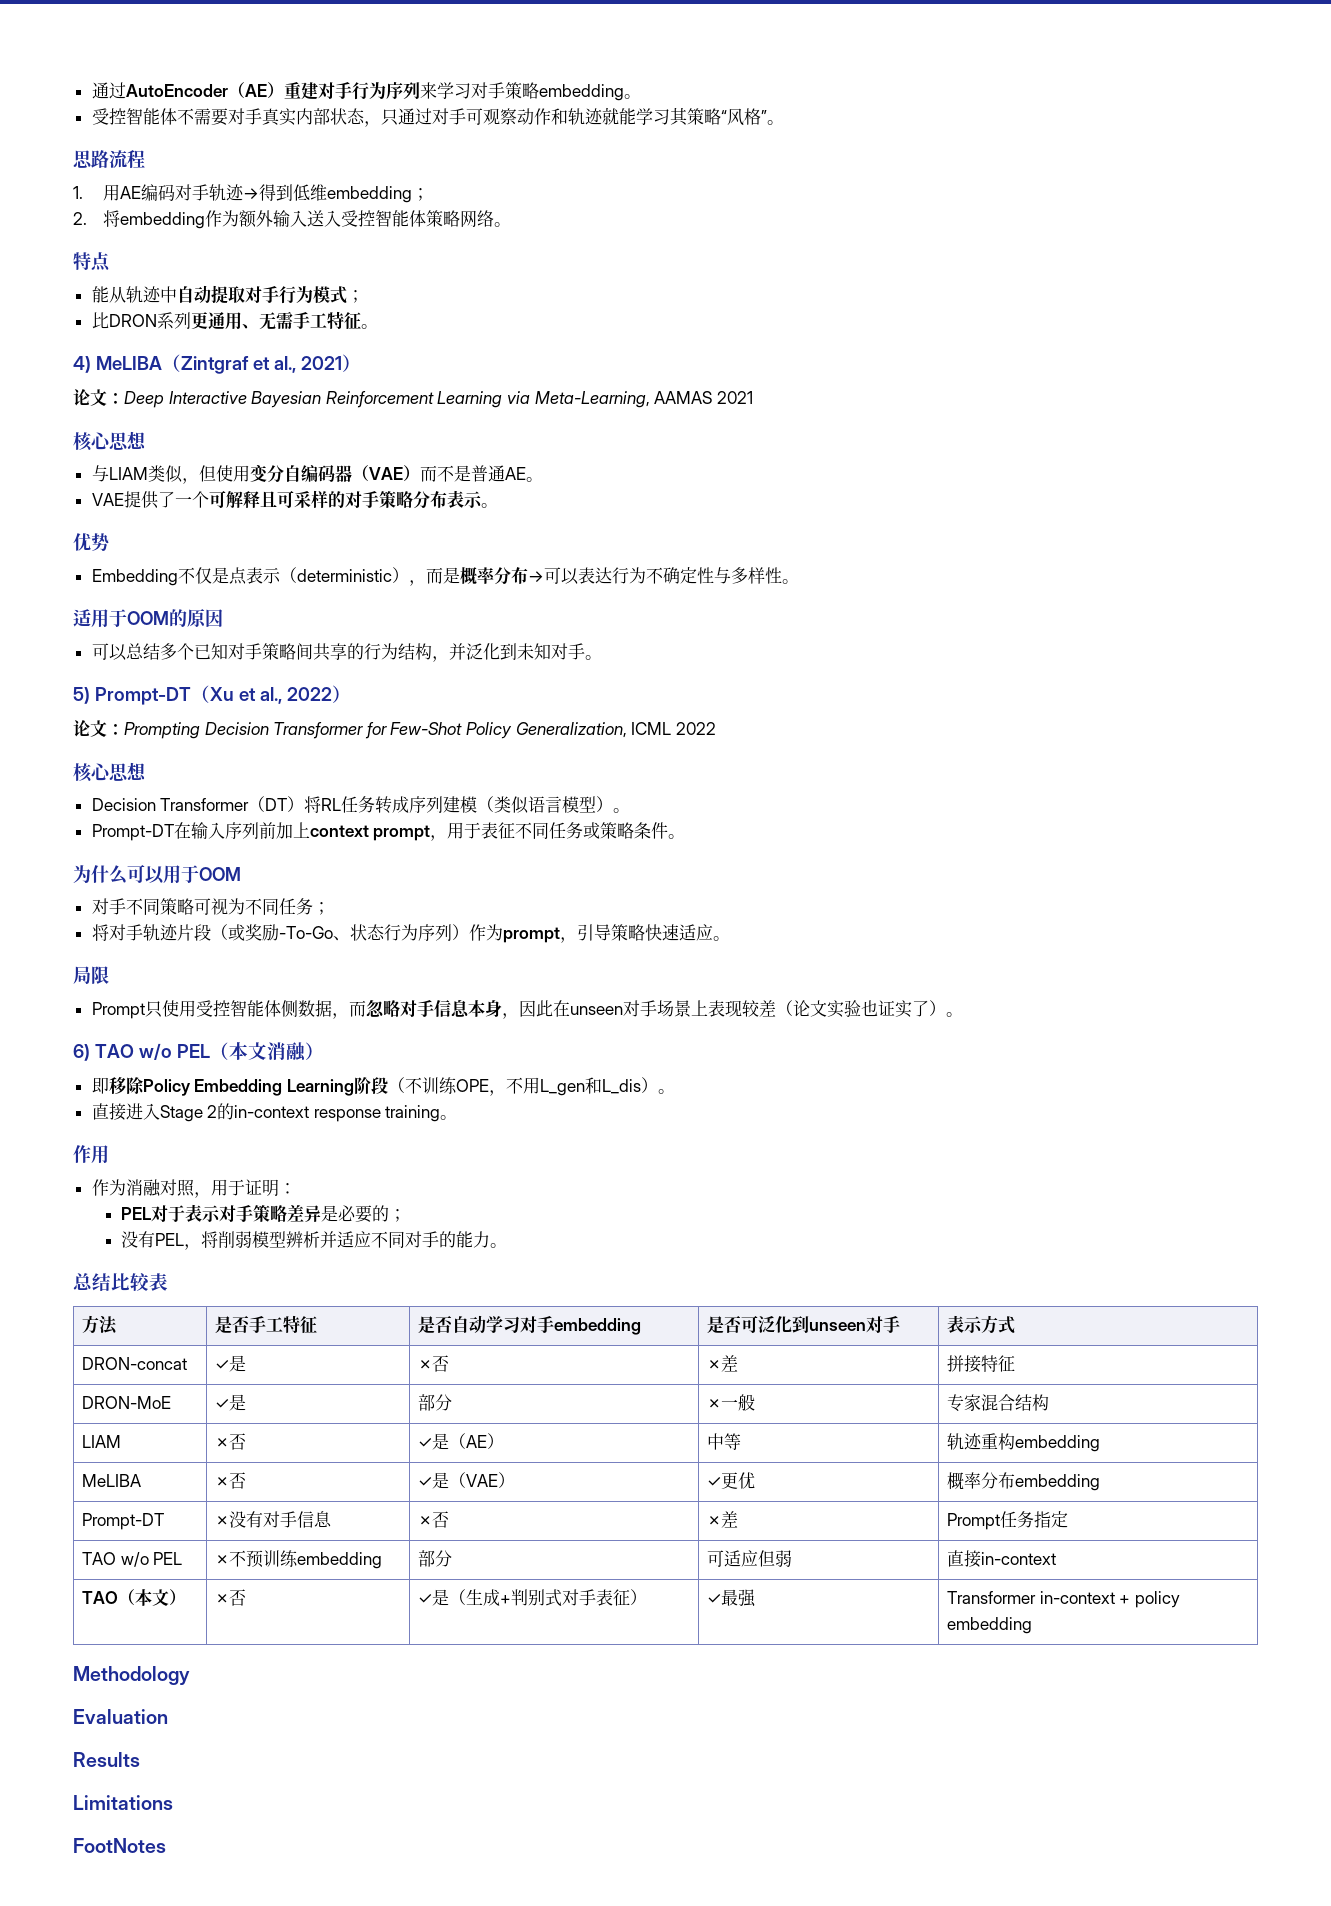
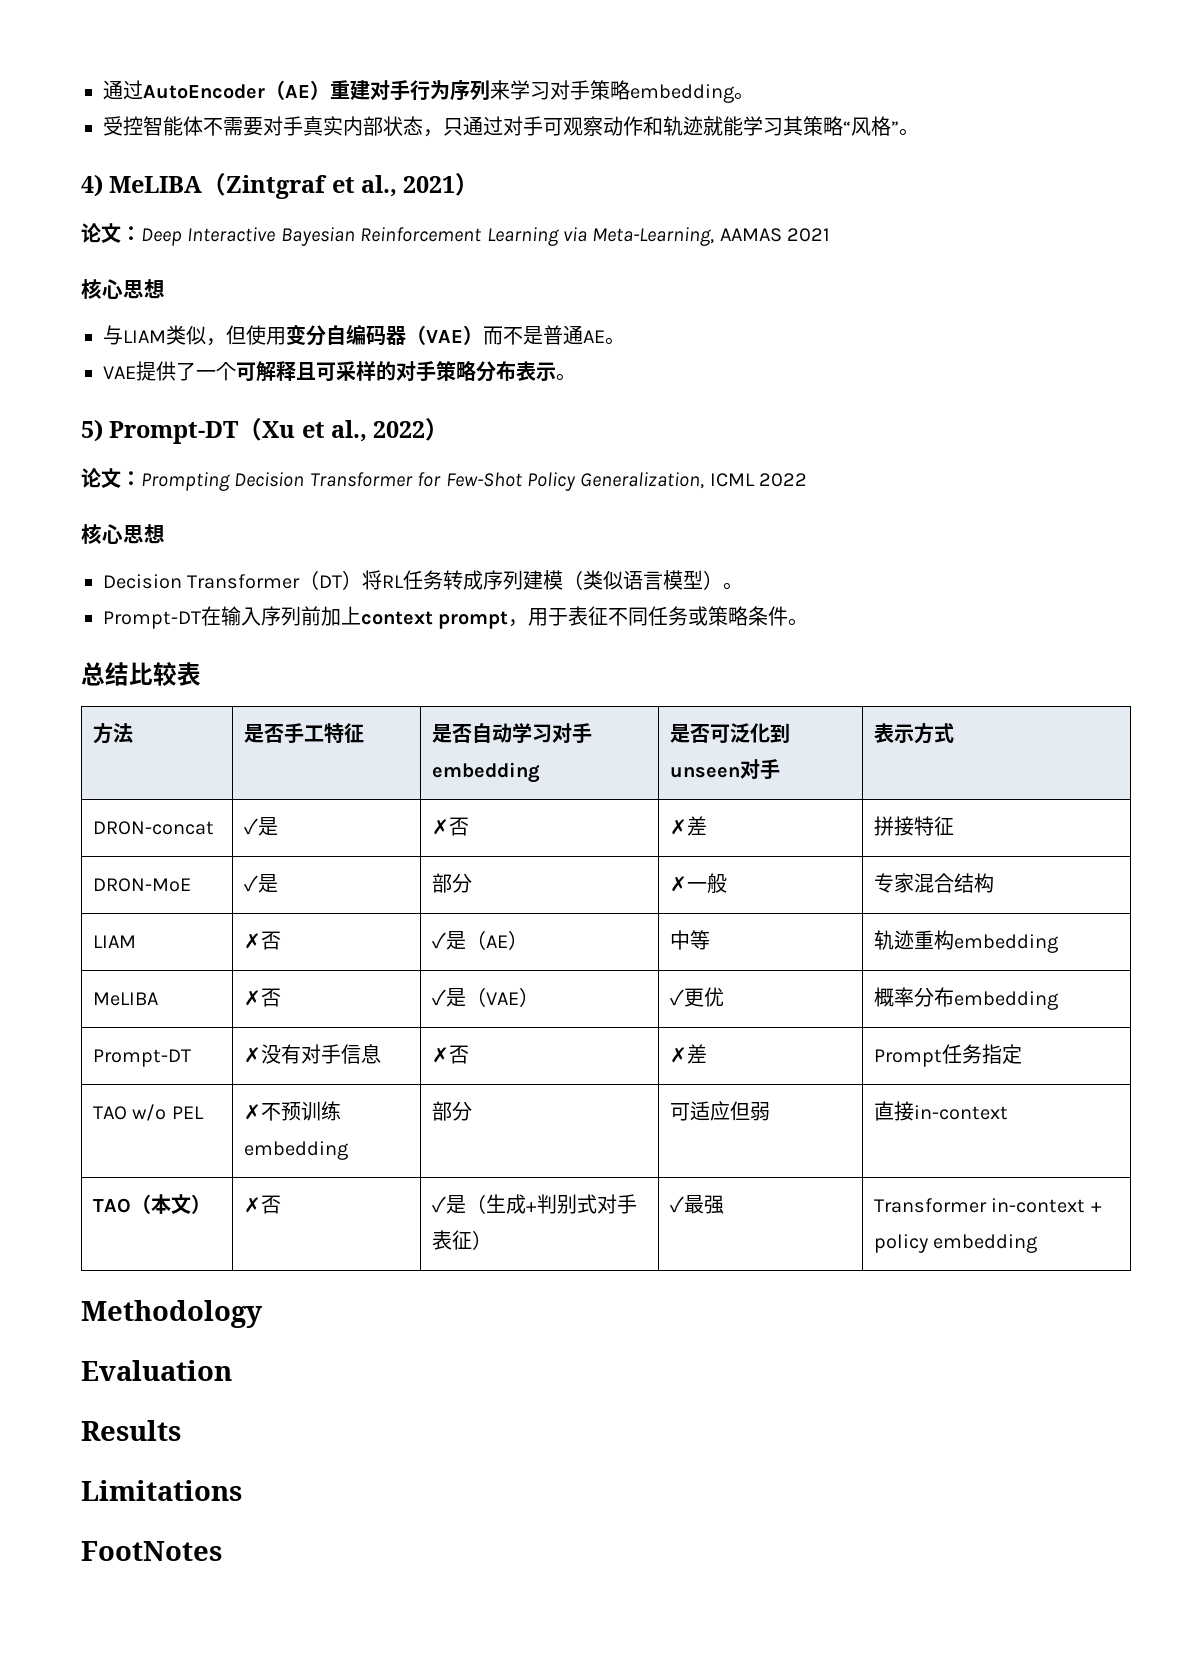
[73,150,145,169] [73,184,429,203] [73,210,511,229] [73,252,111,272] [91,285,364,304] [91,311,378,330] // 思路流程 // 1.用AE编码对手轨迹→得到低维embedding； // 2.将embedding作为额外输入送入受控智能体策略网络。 // 特点 // 能从轨迹中自动提取对手行为模式； // 比DRON系列更通用、无需手工特征。 -> (919, 132) none
[73,533,109,551] [91,567,799,586] [73,609,223,628] [91,643,602,662] // 优势 // Embedding不仅是点表示（deterministic），而是概率分布→可以表达行为不确定性与多样性。 // 适用于OOM的原因 // 可以总结多个已知对手策略间共享的行为结构，并泛化到未知对手。 -> (576, 377) none
[73,864,241,884] [91,898,330,915] [91,924,730,943] [73,966,109,984] [91,999,963,1019] [73,1042,324,1062] [91,1076,675,1096] [91,1103,458,1122] [73,1145,109,1164] [91,1179,296,1198] [121,1204,407,1223] [121,1231,508,1250] // 为什么可以用于OOM // 对手不同策略可视为不同任务； // 将对手轨迹片段（或奖励-To-Go、状态行为序列）作为prompt，引导策略快速适应。 // 局限 // Prompt只使用受控智能体侧数据，而忽略对手信息本身，因此在unseen对手场景上表现较差（论文实验也证实了）。 // 6) TAO w/o PEL（本文消融） // 即移除Policy Embedding Learning阶段（不训练OPE，不用L_gen和L_dis）。 // 直接进入Stage 2的in-context response training。 // 作用 // 作为消融对照，用于证明： // PEL对于表示对手策略差异是必要的； // 没有PEL，将削弱模型辨析并适应不同对手的能力。 -> (809, 622) none

